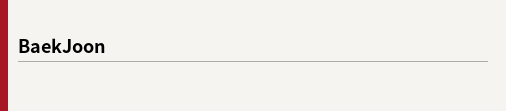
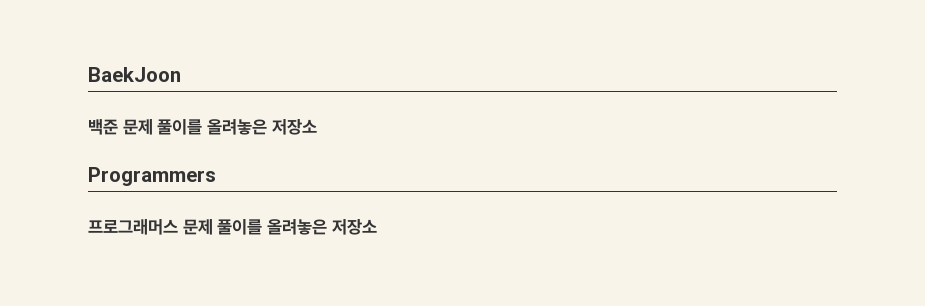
(106, 45) none -> [88,119,317,135] [88,167,216,186] [88,219,377,235] // 백준 문제 풀이를 올려놓은 저장소 // Programmers // 프로그래머스 문제 풀이를 올려놓은 저장소

